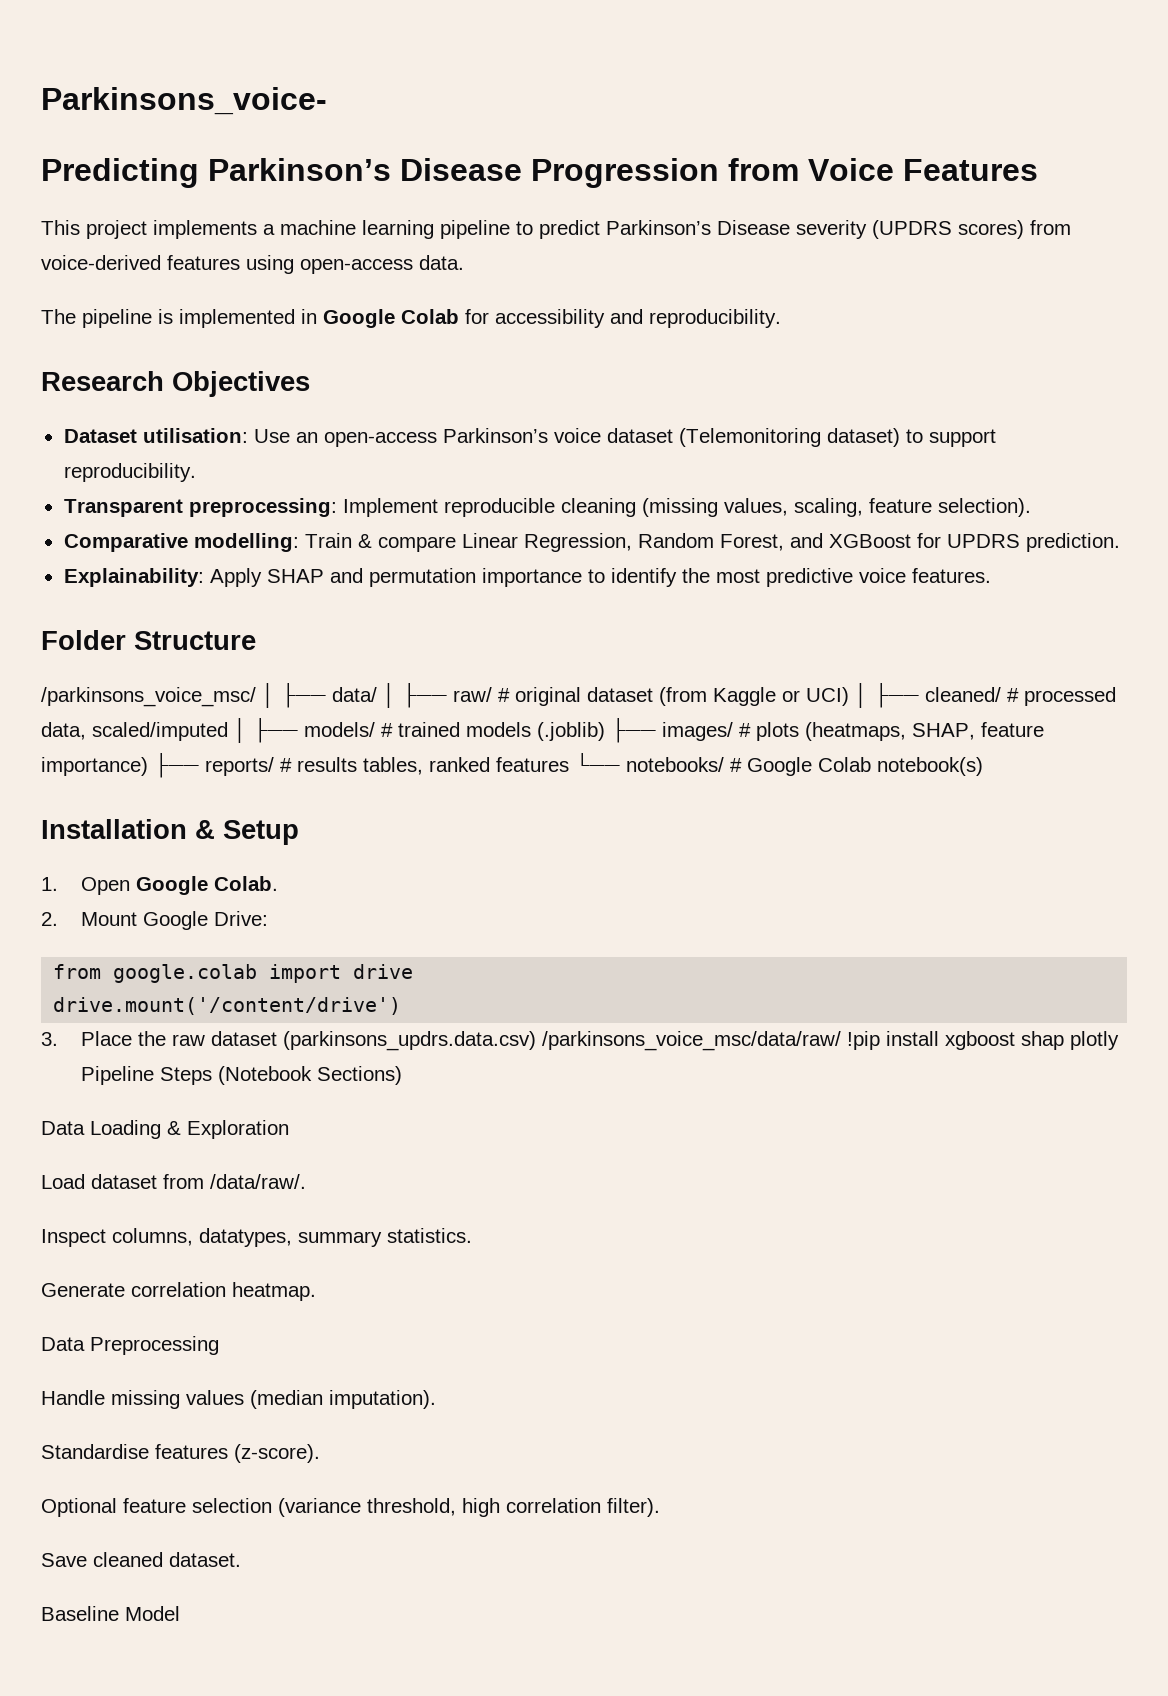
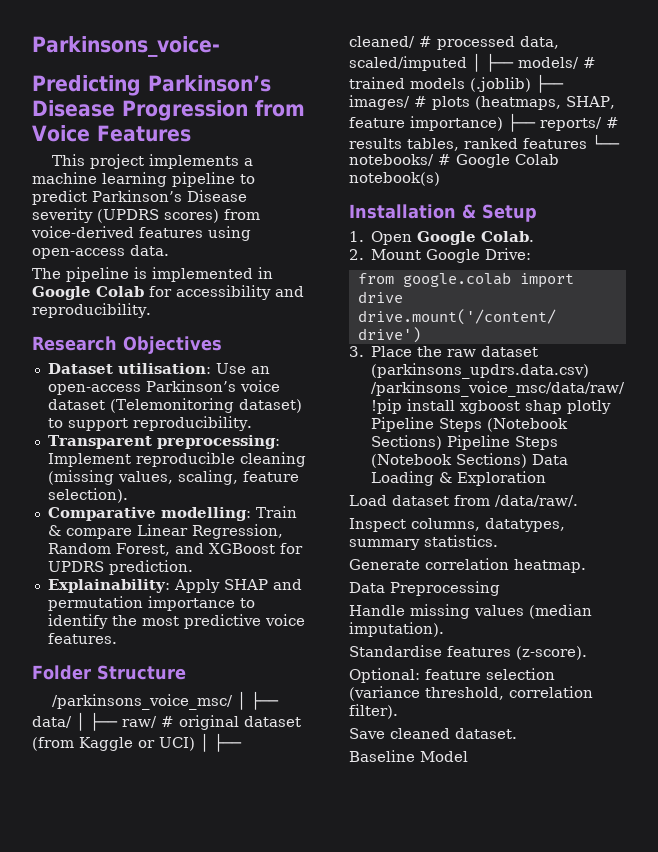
(402, 1075) // -> [447,435,559,450] [371,453,528,468] Pipeline Steps (Notebook Sections)
[41,1498,117,1517] Optional -> [349,668,420,683] Optional:
[462,1498,500,1517] high -> (504, 693) none

